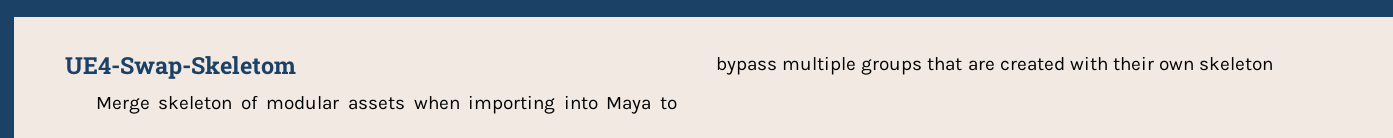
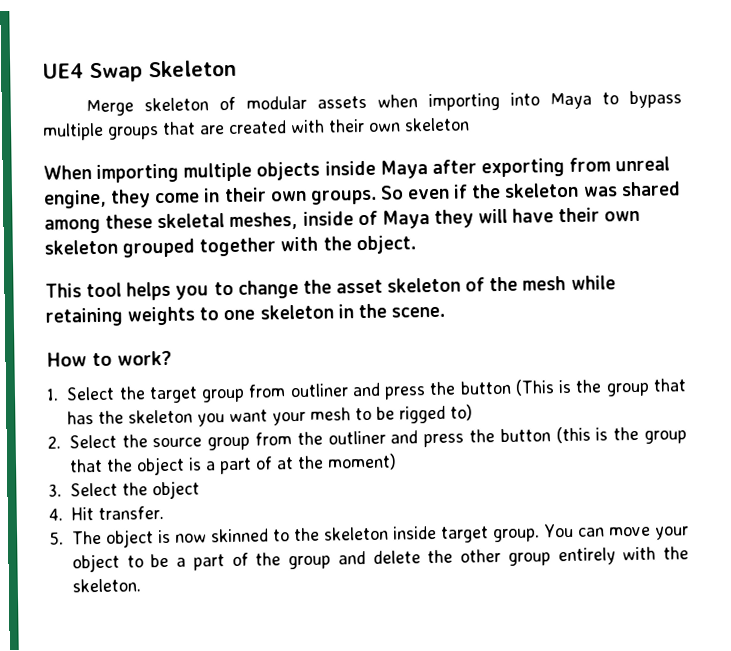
[65,56,296,79] UE4-Swap-Skeletom -> [42,59,237,83] UE4 Swap Skeleton
(1274, 64) none -> [43,156,671,183] [43,181,681,209] [44,207,641,234] [44,235,416,258] [45,275,616,301] [45,303,445,327] [46,350,172,367] [46,378,687,404] [67,404,474,427] [47,426,688,451] [68,453,397,476] [48,480,200,500] [48,506,164,521] [49,523,689,548] [71,546,689,573] [71,578,141,593] // When importing multiple objects inside Maya after exporting from unreal engine, they come in their own groups. So even if the skeleton was shared among these skeletal meshes, inside of Maya they will have their own skeleton grouped together with the object. // This tool helps you to change the asset skeleton of the mesh while retaining weights to one skeleton in the scene. // How to work? // 1. Select the target group from outliner and press the button (This is the group that has the skeleton you want your mesh to be rigged to) // 2. Select the source group from the outliner and press the button (this is the group that the object is a part of at the moment) // 3. Select the object // 4. Hit transfer. // 5. The object is now skinned to the skeleton inside target group. You can move your object to be a part of the group and delete the other group entirely with the skeleton.

